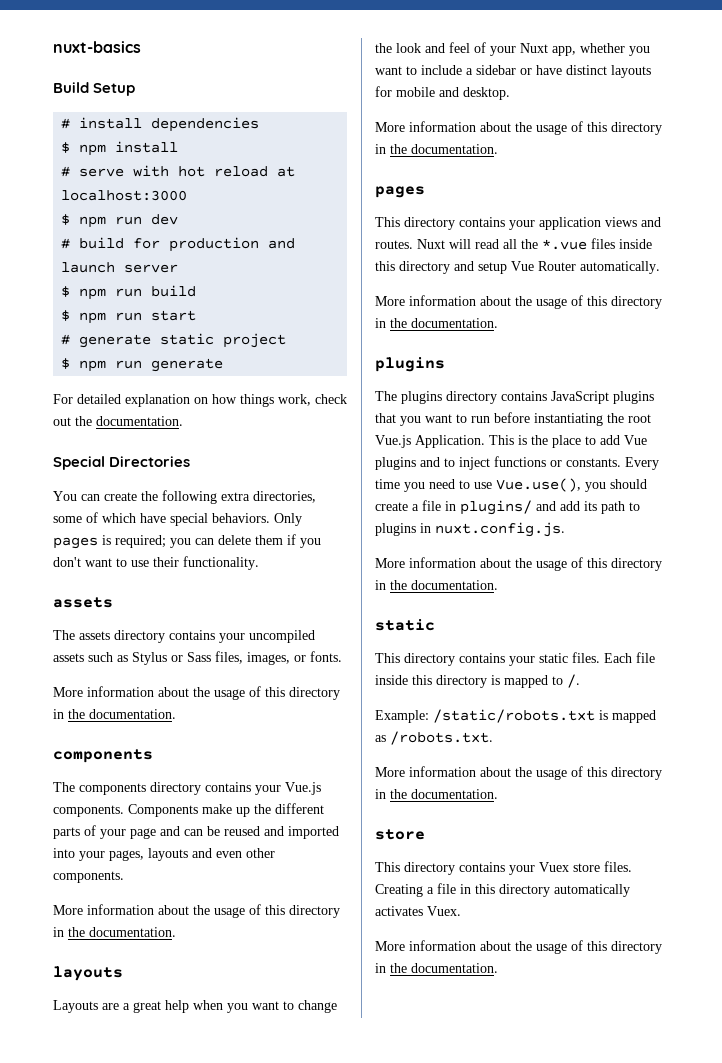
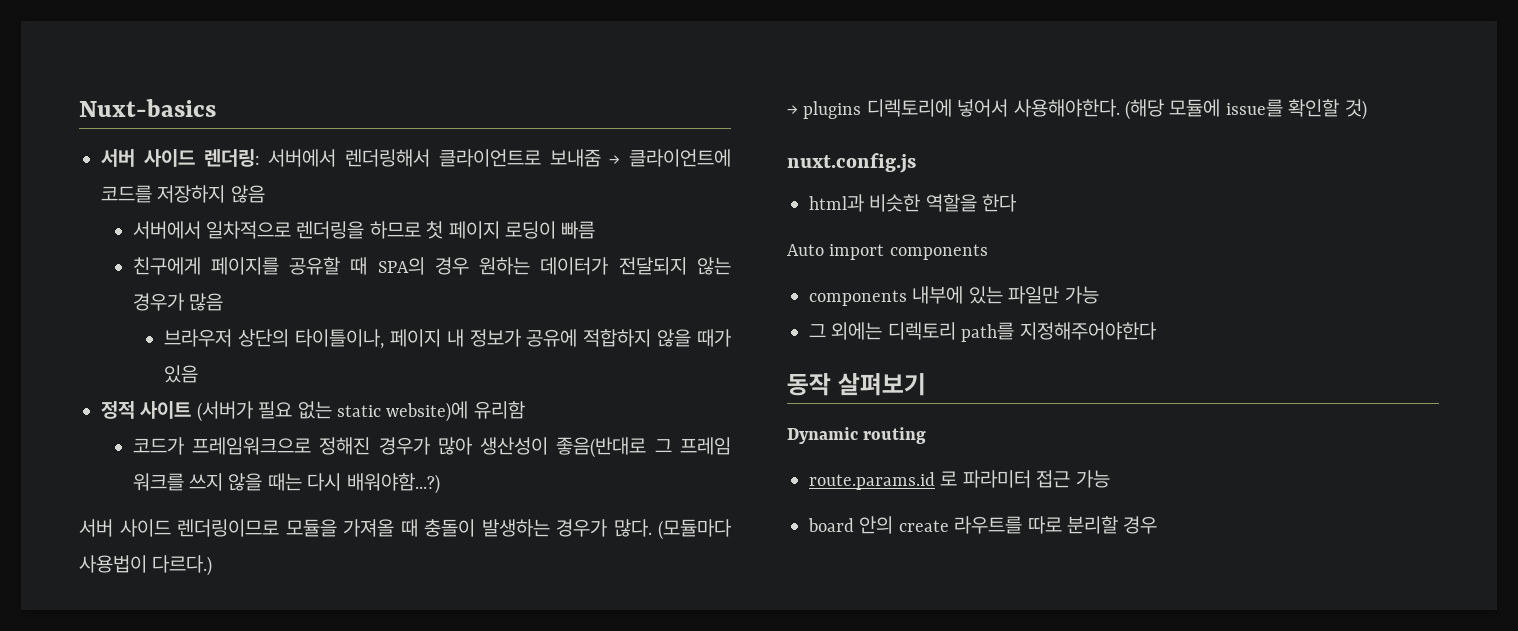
[53,41,141,53] [53,82,136,96] [61,117,260,132] [61,141,179,156] [61,165,296,177] [61,190,188,201] [61,214,179,228] [61,237,296,252] [61,262,179,273] [61,285,197,300] [61,310,197,324] [61,333,287,348] [61,358,224,372] [53,394,347,407] [53,416,183,426] [53,456,191,470] [53,490,316,504] [53,512,302,526] [53,534,321,549] [53,556,259,570] [53,597,113,608] [53,630,315,643] [53,651,342,665] [53,686,340,700] [53,709,176,719] [53,749,153,763] [53,782,321,795] [53,803,324,817] [53,825,339,839] [53,848,275,861] [53,871,124,883] [53,904,340,918] [53,927,176,937] [53,966,123,981] [53,1000,337,1013] [375,42,650,56] [375,65,651,78] [375,86,510,100] [375,121,662,135] [375,144,498,154] [375,186,425,198] [375,217,661,230] [375,238,652,250] [375,261,660,274] [375,295,662,309] [375,318,498,328] [375,357,445,372] [375,391,654,404] [375,412,651,426] [375,435,647,448] [375,456,659,470] [375,478,647,492] [375,500,640,515] [375,522,565,537] [375,557,662,571] [375,580,498,590] [375,619,435,631] [375,652,655,666] [375,674,580,688] [375,709,656,723] [375,731,493,745] [375,766,662,780] [375,789,498,799] [375,829,425,840] [375,861,632,875] [375,883,630,897] [375,906,461,916] [375,940,662,954] [375,963,498,973] nuxt-basics // Build Setup // # install dependencies // $ npm install // # serve with hot reload at localhost:3000 // $ npm run dev // # build for production and launch server // $ npm run build // $ npm run start // # generate static project // $ npm run generate // For detailed explanation on how things work, check out the documentation. // Special Directories // You can create the following extra directories, some of which have special behaviors. Only pages is required; you can delete them if you don't want to use their functionality. // assets // The assets directory contains your uncompiled assets such as Stylus or Sass files, images, or fonts. // More information about the usage of this directory in the documentation. // components // The components directory contains your Vue.js components. Components make up the different parts of your page and can be reused and imported into your pages, layouts and even other components. // More information about the usage of this directory in the documentation. // layouts // Layouts are a great help when you want to change the look and feel of your Nuxt app, whether you want to include a sidebar or have distinct layouts for mobile and desktop. // More information about the usage of this directory in the documentation. // pages // This directory contains your application views and routes. Nuxt will read all the *.vue files inside this directory and setup Vue Router automatically. // More information about the usage of this directory in the documentation. // plugins // The plugins directory contains JavaScript plugins that you want to run before instantiating the root Vue.js Application. This is the place to add Vue plugins and to inject functions or constants. Every time you need to use Vue.use(), you should create a file in plugins/ and add its path to plugins in nuxt.config.js. // More information about the usage of this directory in the documentation. // static // This directory contains your static files. Each file inside this directory is mapped to /. // Example: /static/robots.txt is mapped as /robots.txt. // More information about the usage of this directory in the documentation. // store // This directory contains your Vuex store files. Creating a file in this directory automatically activates Vuex. // More information about the usage of this directory in the documentation. -> [79,99,216,117] [101,149,731,167] [101,185,265,203] [132,221,596,239] [132,257,731,275] [132,293,224,311] [164,329,732,349] [164,365,199,383] [101,401,525,422] [132,437,731,458] [132,473,440,494] [79,519,732,540] [79,555,213,576] [787,99,1367,120] [787,153,916,173] [809,194,1018,212] [787,244,988,260] [809,286,1099,306] [809,322,1157,342] [787,373,926,396] [787,427,927,444] [809,470,1110,490] [808,516,1158,534] Nuxt-basics // 서버 사이드 렌더링: 서버에서 렌더링해서 클라이언트로 보내줌 → 클라이언트에 코드를 저장하지 않음 // 서버에서 일차적으로 렌더링을 하므로 첫 페이지 로딩이 빠름 // 친구에게 페이지를 공유할 때 SPA의 경우 원하는 데이터가 전달되지 않는 경우가 많음 // 브라우저 상단의 타이틀이나, 페이지 내 정보가 공유에 적합하지 않을 때가 있음 // 정적 사이트 (서버가 필요 없는 static website)에 유리함 // 코드가 프레임워크으로 정해진 경우가 많아 생산성이 좋음(반대로 그 프레임 워크를 쓰지 않을 때는 다시 배워야함...?) // 서버 사이드 렌더링이므로 모듈을 가져올 때 충돌이 발생하는 경우가 많다. (모듈마다 사용법이 다르다.) // → plugins 디렉토리에 넣어서 사용해야한다. (해당 모듈에 issue를 확인할 것) // nuxt.config.js // html과 비슷한 역할을 한다 // Auto import components // components 내부에 있는 파일만 가능 // 그 외에는 디렉토리 path를 지정해주어야한다 // 동작 살펴보기 // Dynamic routing // route.params.id 로 파라미터 접근 가능 // board 안의 create 라우트를 따로 분리할 경우

